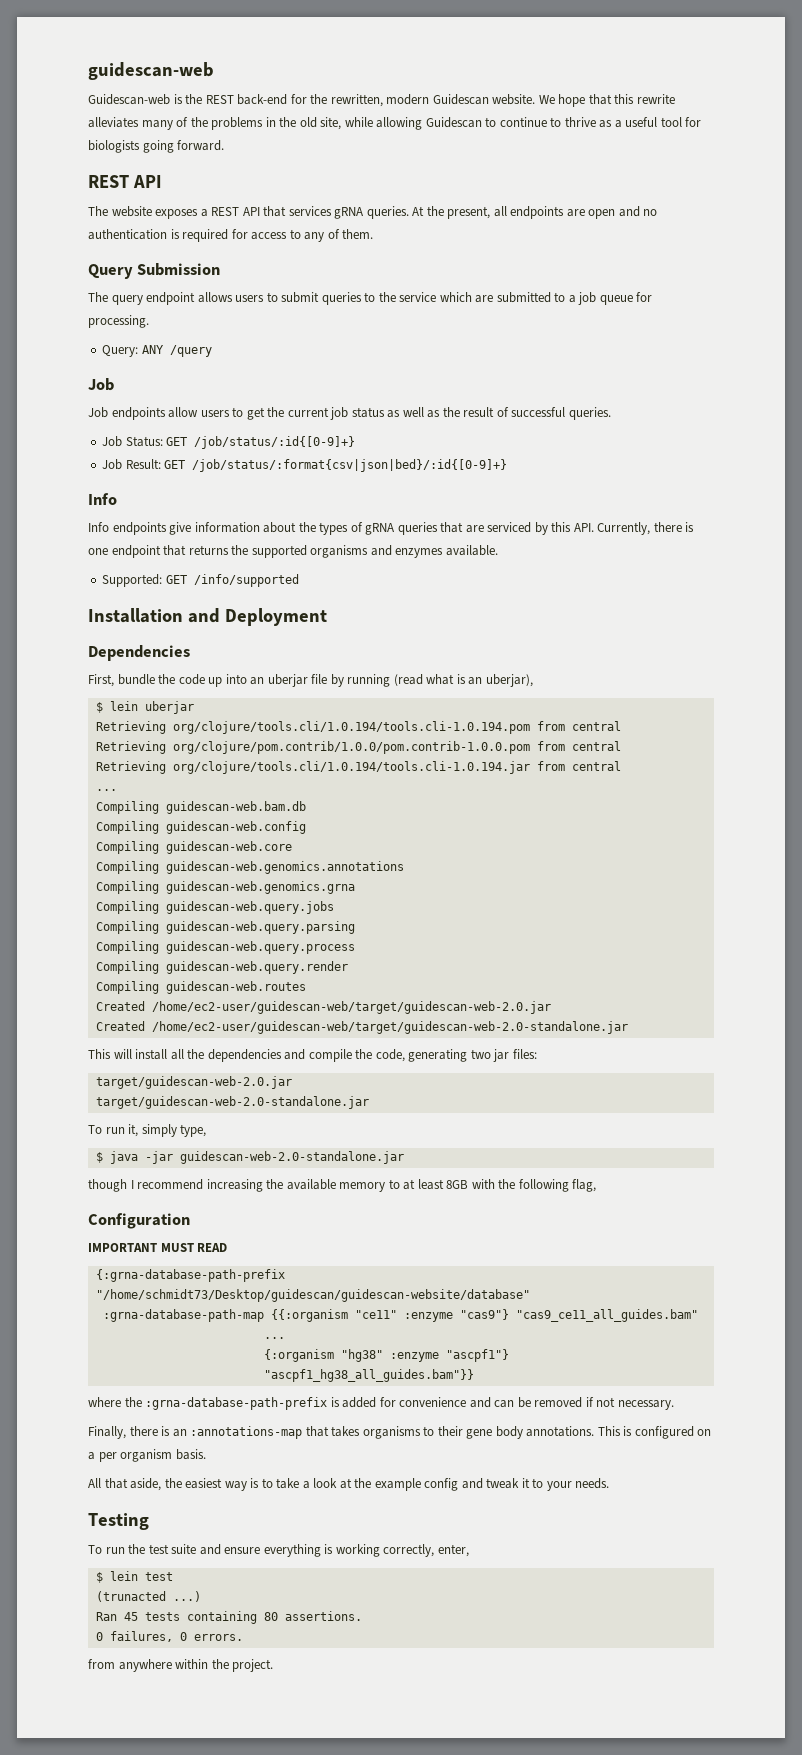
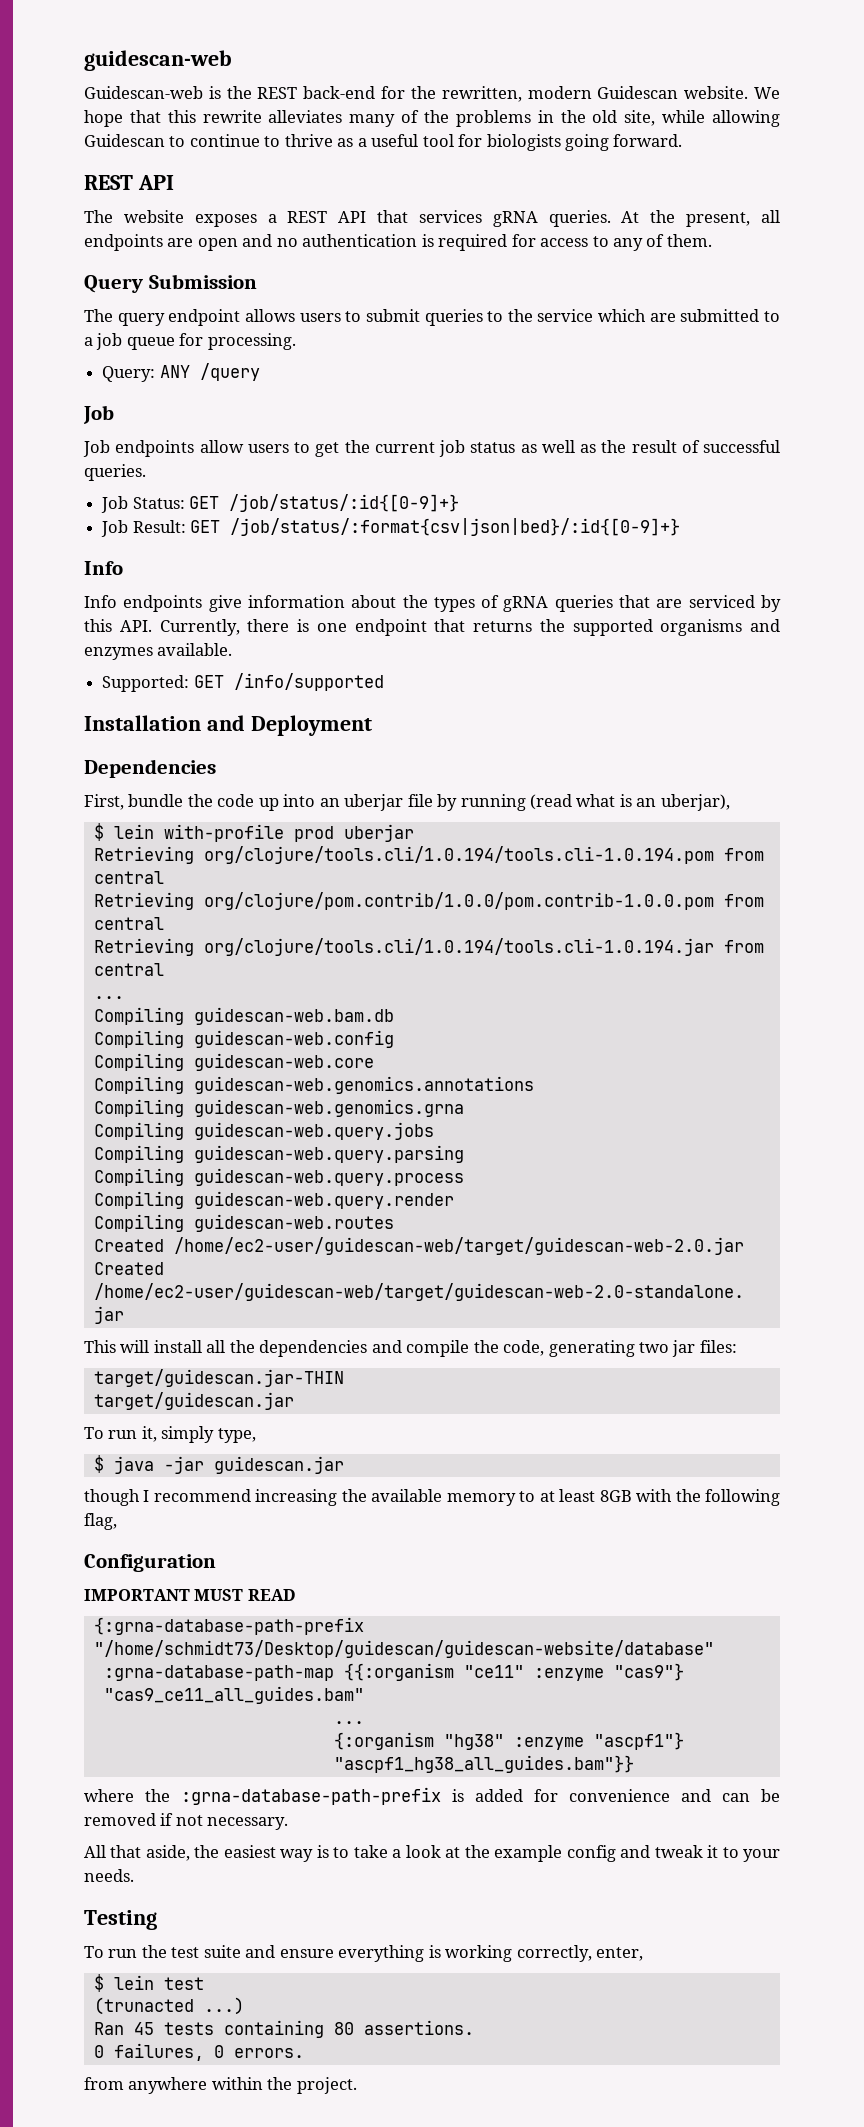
(138, 706) none -> [163,824,334,842] with-profile prod
[95,1076,292,1089] [95,1096,369,1109] target/guidescan-web-2.0.jar // target/guidescan-web-2.0-standalone.jar -> [93,1369,344,1387] [93,1392,294,1410] target/guidescan.jar-THIN // target/guidescan.jar
[179,1151,404,1164] guidescan-web-2.0-standalone.jar -> [213,1456,344,1474] guidescan.jar
[88,1426,712,1439] [88,1449,206,1462] // Finally, there is an :annotations-map that takes organisms to their gene body annotations. This is configured on a per organism basis. -> (289, 1823) none

